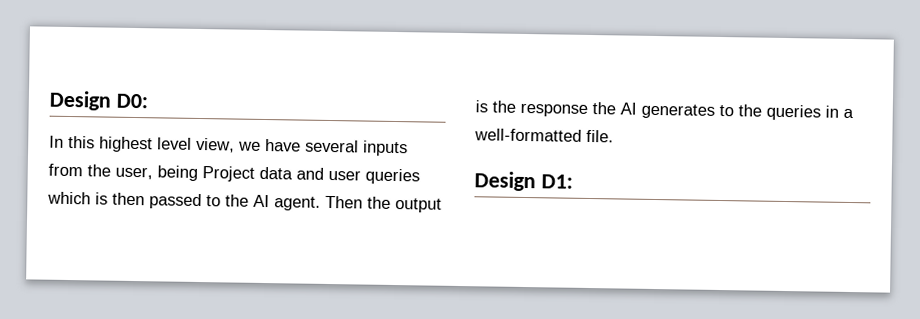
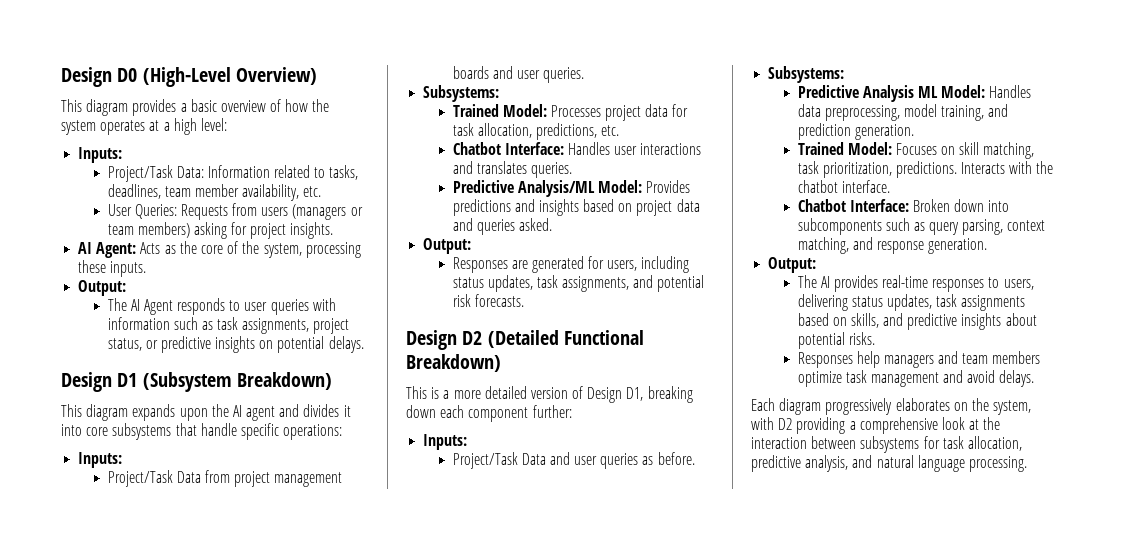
[49,90,148,111] [49,135,408,157] [48,163,420,185] [47,191,442,213] [475,100,854,121] [474,128,614,143] [474,171,573,192] Design D0: // In this highest level view, we have several inputs from the user, being Project data and user queries which is then passed to the AI agent. Then the output is the response the AI generates to the queries in a well-formatted file. // Design D1: -> [61,67,317,87] [61,99,330,116] [61,118,227,135] [78,147,123,163] [107,165,359,182] [107,184,322,201] [107,203,363,220] [107,222,334,239] [78,241,361,258] [78,260,147,277] [78,280,127,296] [107,298,336,315] [107,317,350,334] [107,336,364,353] [61,372,332,392] [61,404,351,421] [61,423,343,440] [78,452,123,468] [107,470,343,487] [452,66,585,83] [423,85,500,102] [452,104,689,121] [452,123,620,140] [452,142,702,155] [452,161,572,178] [452,180,691,197] [452,199,700,216] [452,218,552,235] [423,238,472,254] [452,256,690,273] [452,275,705,292] [452,294,524,307] [406,330,644,350] [406,354,501,372] [406,386,693,403] [406,405,572,422] [423,434,468,450] [452,452,695,469] [768,66,845,83] [797,85,1032,102] [797,104,1009,121] [797,123,914,140] [797,142,1035,159] [797,161,1054,178] [797,180,890,193] [797,199,1010,212] [797,218,1046,235] [797,237,988,254] [768,257,817,273] [797,275,1034,292] [797,294,1026,311] [797,313,1037,330] [797,332,875,349] [797,351,1041,368] [797,370,1035,387] [751,398,1032,415] [751,417,1001,434] [751,436,1022,453] [751,455,1027,472] Design D0 (High-Level Overview) // This diagram provides a basic overview of how the system operates at a high level: // Inputs: // Project/Task Data: Information related to tasks, deadlines, team member availability, etc. // User Queries: Requests from users (managers or team members) asking for project insights. // AI Agent: Acts as the core of the system, processing these inputs. // Output: // The AI Agent responds to user queries with information such as task assignments, project status, or predictive insights on potential delays. // Design D1 (Subsystem Breakdown) // This diagram expands upon the AI agent and divides it into core subsystems that handle specific operations: // Inputs: // Project/Task Data from project management boards and user queries. // Subsystems: // Trained Model: Processes project data for task allocation, predictions, etc. // Chatbot Interface: Handles user interactions and translates queries. // Predictive Analysis/ML Model: Provides predictions and insights based on project data and queries asked. // Output: // Responses are generated for users, including status updates, task assignments, and potential risk forecasts. // Design D2 (Detailed Functional Breakdown) // This is a more detailed version of Design D1, breaking down each component further: // Inputs: // Project/Task Data and user queries as before. // Subsystems: // Predictive Analysis ML Model: Handles data preprocessing, model training, and prediction generation. // Trained Model: Focuses on skill matching, task prioritization, predictions. Interacts with the chatbot interface. // Chatbot Interface: Broken down into subcomponents such as query parsing, context matching, and response generation. // Output: // The AI provides real-time responses to users, delivering status updates, task assignments based on skills, and predictive insights about potential risks. // Responses help managers and team members optimize task management and avoid delays. // Each diagram progressively elaborates on the system, with D2 providing a comprehensive look at the interaction between subsystems for task allocation, predictive analysis, and natural language processing.

